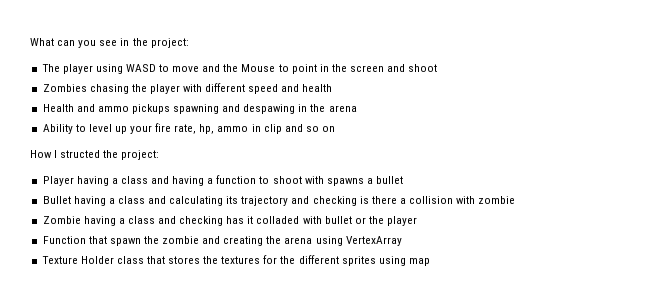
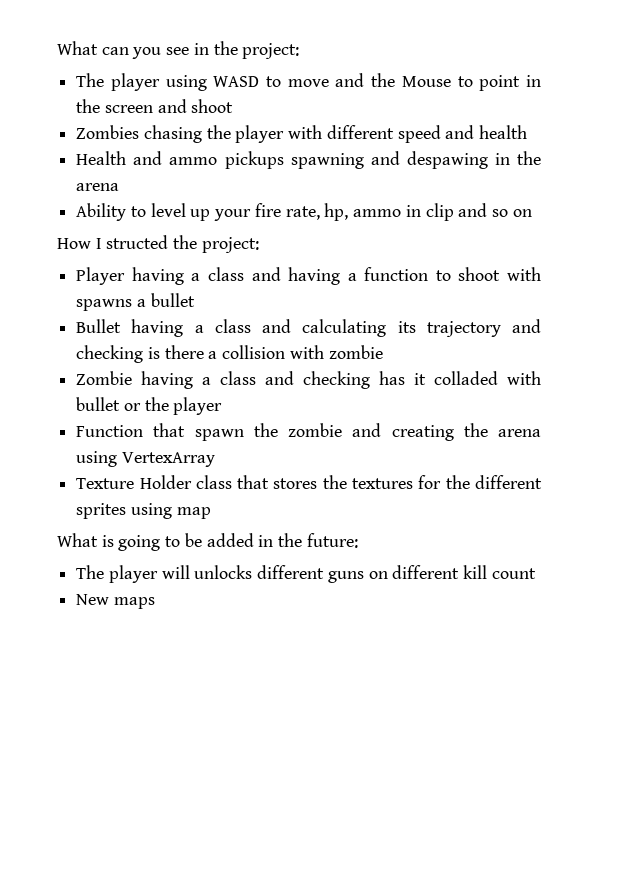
(430, 262) none -> [57,533,358,551] [76,565,536,583] [76,594,155,609] // What is going to be added in the future: // The player will unlocks different guns on different kill count // New maps

